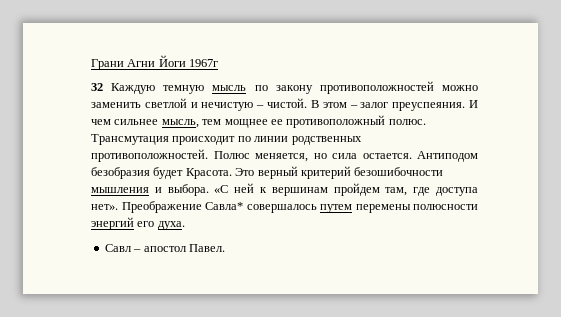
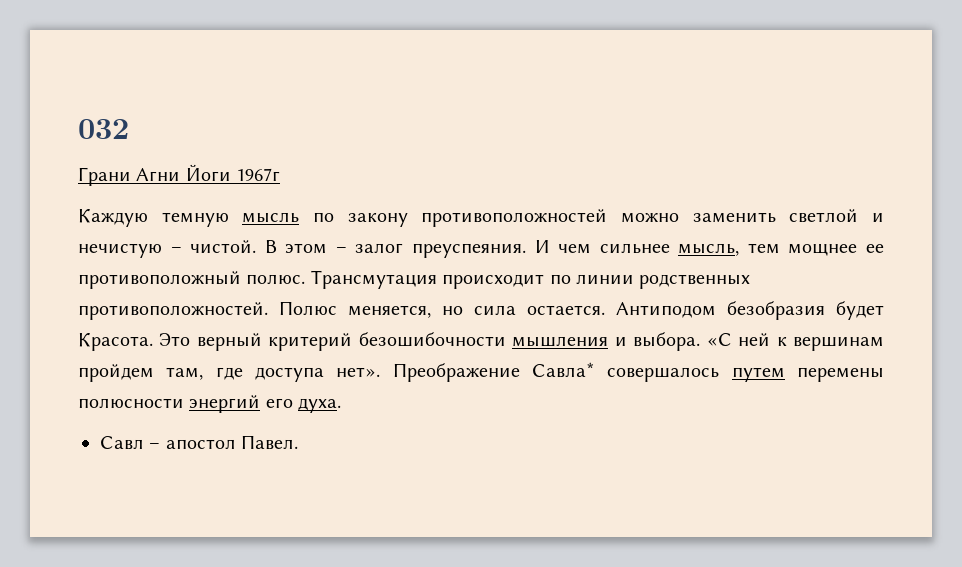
(91, 64) none -> [78,119,129,139] 032 //
[91,83,103,91] 32 -> (281, 174) none

